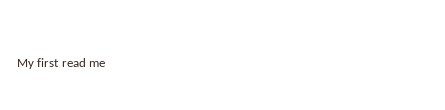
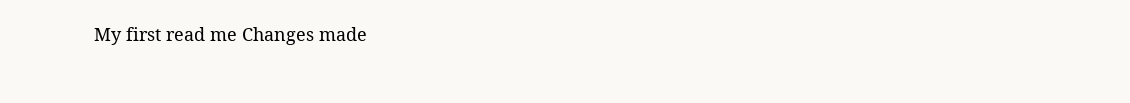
(106, 64) none -> [242,27,367,45] Changes made

